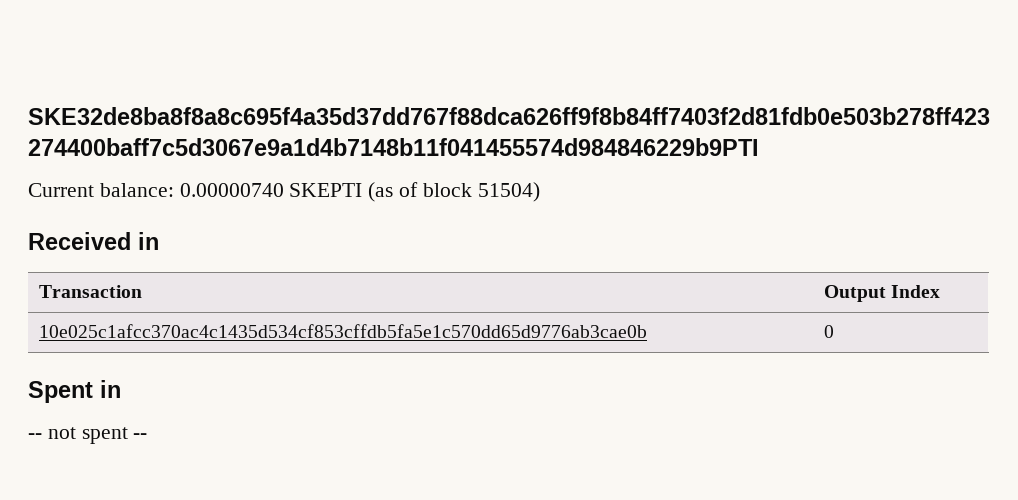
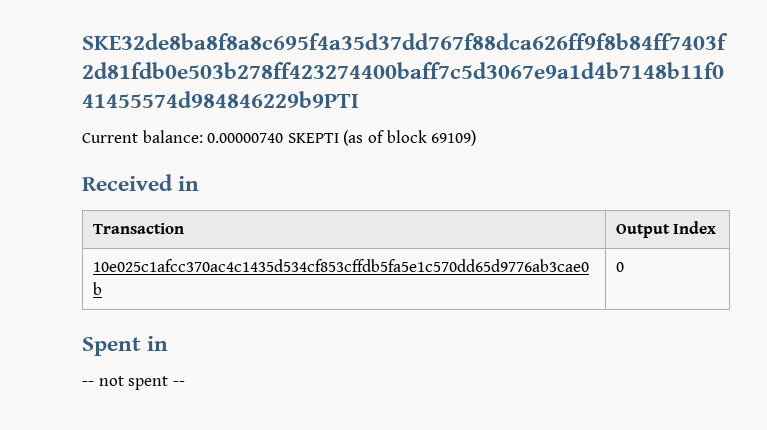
[477,182,540,202] 51504) -> [431,130,477,146] 69109)

